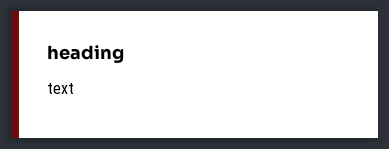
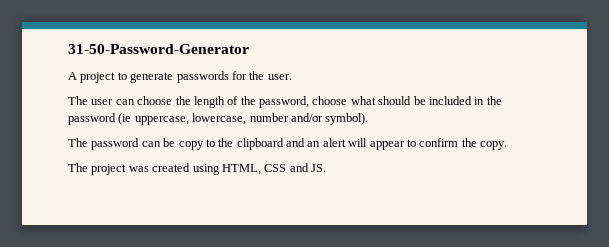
[47,45,124,63] [47,83,74,94] heading // text -> [68,44,249,54] [68,71,292,83] [68,96,502,108] [68,113,369,125] [68,138,507,150] [68,163,326,175] 31-50-Password-Generator // A project to generate passwords for the user. // The user can choose the length of the password, choose what should be included in the password (ie uppercase, lowercase, number and/or symbol). // The password can be copy to the clipboard and an alert will appear to confirm the copy. // The project was created using HTML, CSS and JS.

